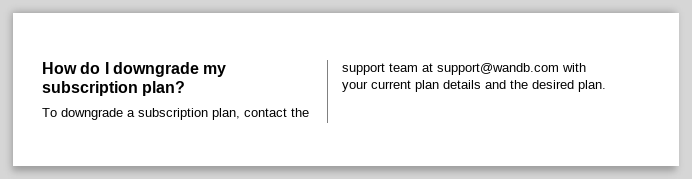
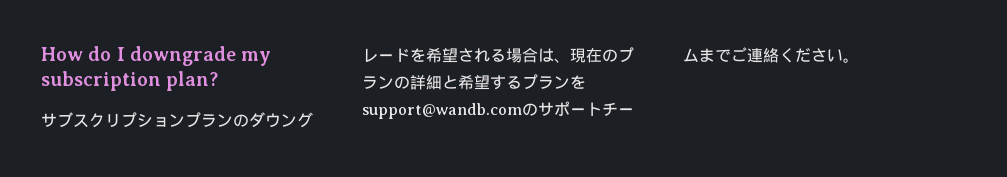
[42,108,309,120] [342,63,586,75] [342,80,606,92] To downgrade a subscription plan, contact the support team at support@wandb.com with your current plan details and the desired plan. -> [41,112,313,128] [362,47,634,63] [362,74,586,90] [362,101,634,119] [683,47,859,63] サブスクリプションプランのダウングレードを希望される場合は、現在のプランの詳細と希望するプランをsupport@wandb.comのサポートチームまでご連絡ください。

